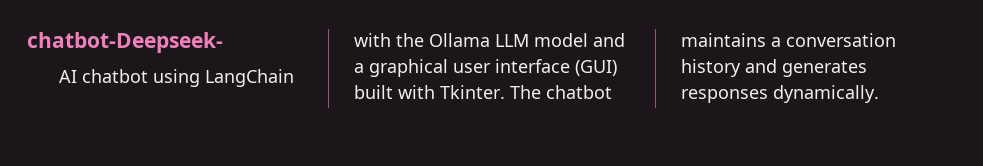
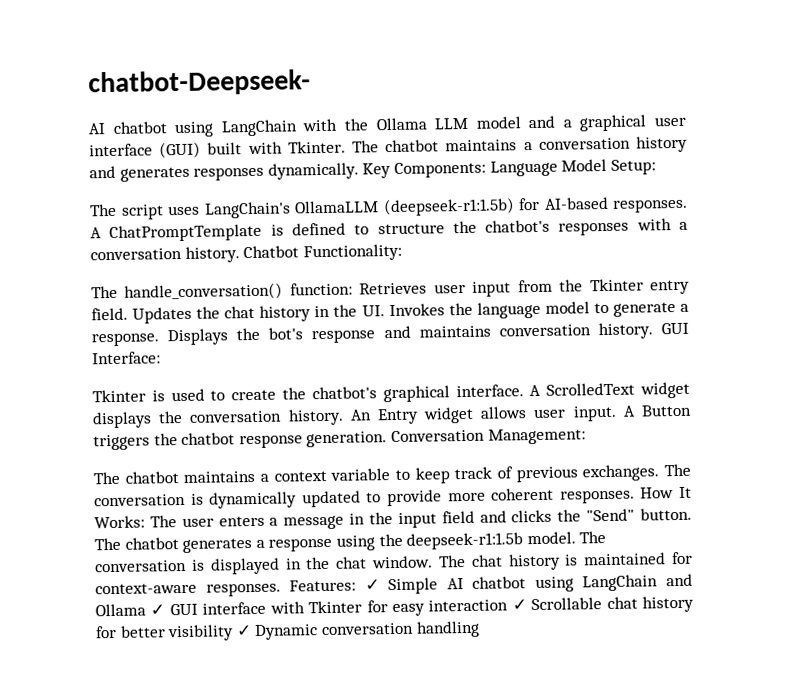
(879, 94) none -> [362,158,656,179] [89,196,688,220] [90,218,688,243] [90,243,402,263] [91,278,691,301] [91,301,689,324] [91,322,689,347] [92,351,161,365] [92,381,690,403] [92,404,692,429] [93,428,586,451] [93,463,691,485] [94,486,693,509] [94,507,692,530] [94,531,607,553] [95,551,693,575] [95,573,693,597] [95,595,694,617] [95,620,480,642] Key Components: Language Model Setup: // The script uses LangChain's OllamaLLM (deepseek-r1:1.5b) for AI-based responses. A ChatPromptTemplate is defined to structure the chatbot's responses with a conversation history. Chatbot Functionality: // The handle_conversation() function: Retrieves user input from the Tkinter entry field. Updates the chat history in the UI. Invokes the language model to generate a response. Displays the bot's response and maintains conversation history. GUI Interface: // Tkinter is used to create the chatbot's graphical interface. A ScrolledText widget displays the conversation history. An Entry widget allows user input. A Button triggers the chatbot response generation. Conversation Management: // The chatbot maintains a context variable to keep track of previous exchanges. The conversation is dynamically updated to provide more coherent responses. How It Works: The user enters a message in the input field and clicks the "Send" button. The chatbot generates a response using the deepseek-r1:1.5b model. The conversation is displayed in the chat window. The chat history is maintained for context-aware responses. Features: ✓ Simple AI chatbot using LangChain and Ollama ✓ GUI interface with Tkinter for easy interaction ✓ Scrollable chat history for better visibility ✓ Dynamic conversation handling

